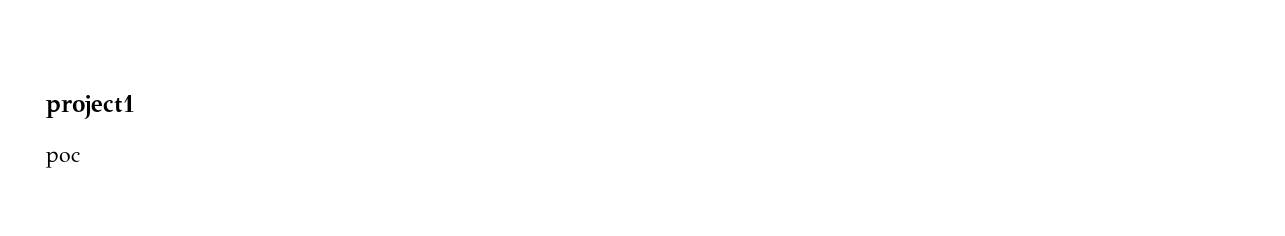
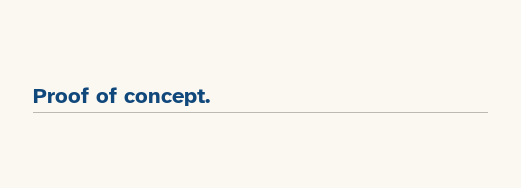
[46,95,135,119] [46,151,80,168] project1 // poc -> [33,87,210,106] Proof of concept.

